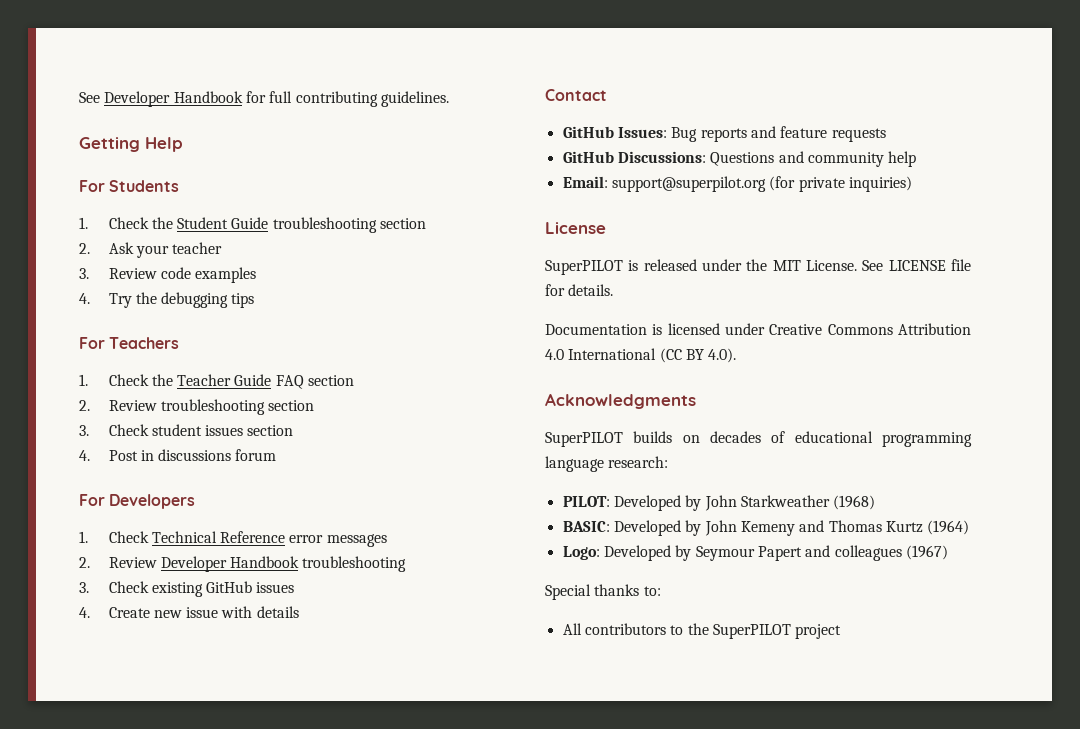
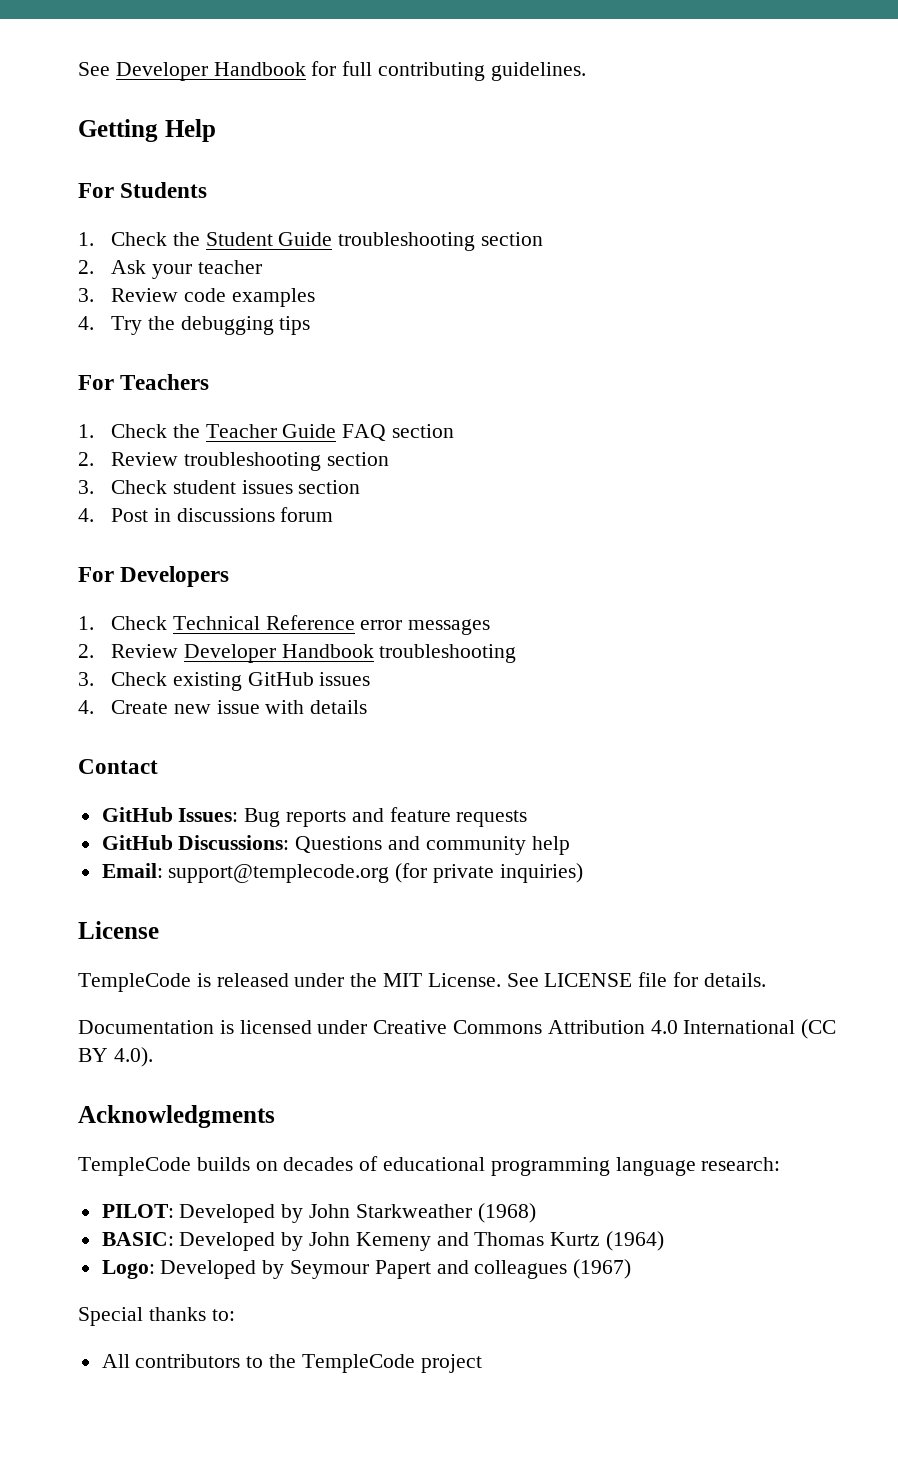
[611,176,766,192] support@superpilot.org -> [168,864,390,883] support@templecode.org
[545,260,623,275] SuperPILOT -> [78,973,191,992] TempleCode
[545,432,623,447] SuperPILOT -> [78,1157,191,1176] TempleCode
[712,624,791,639] SuperPILOT -> [301,1354,415,1373] TempleCode

